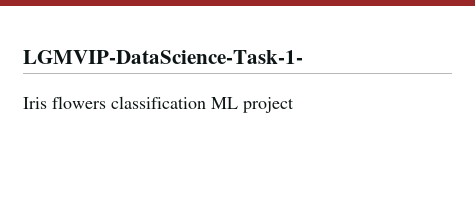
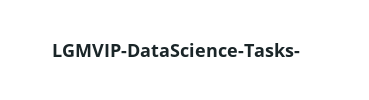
[23,50,303,64] [23,96,294,113] LGMVIP-DataScience-Task-1- // Iris flowers classification ML project -> [52,43,300,57] LGMVIP-DataScience-Tasks-

